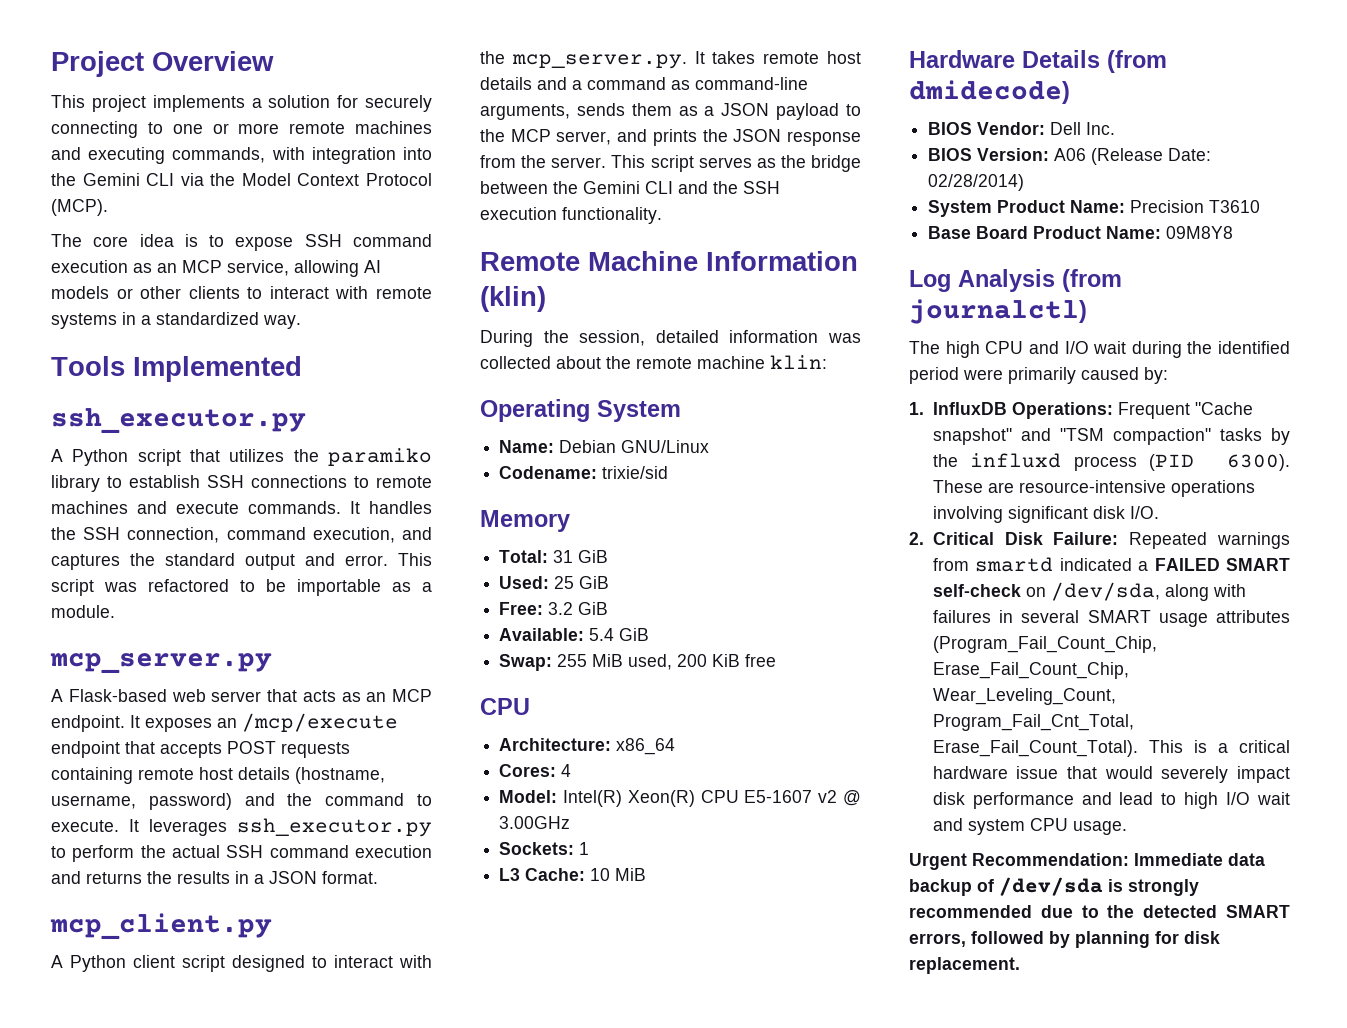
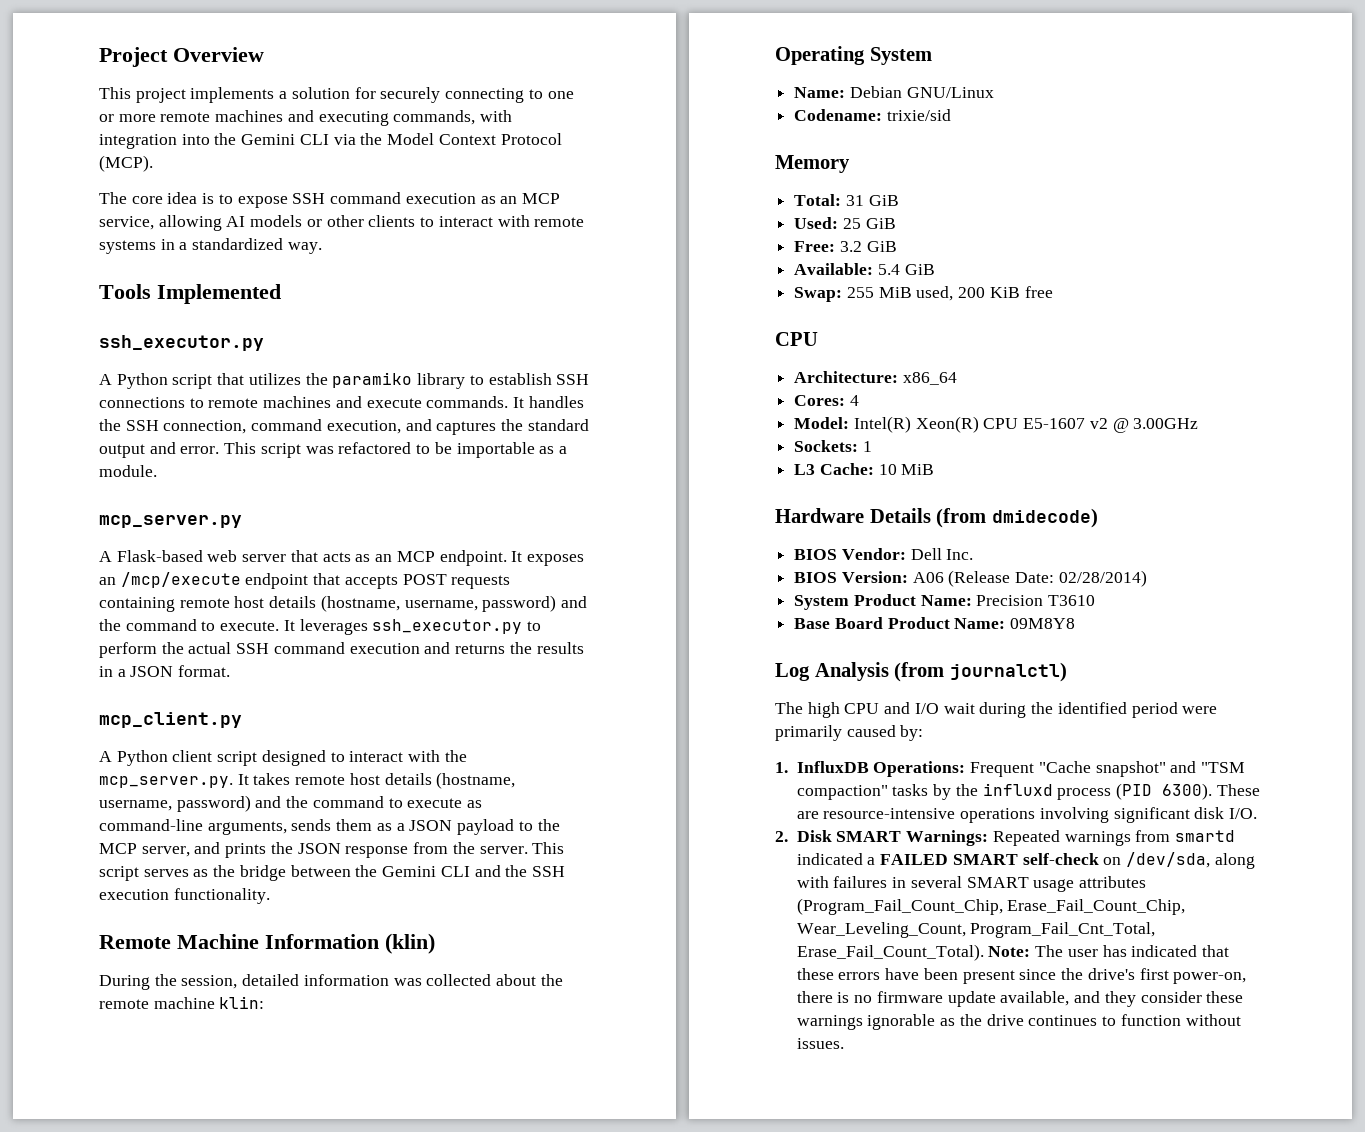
[537,77,666,90] and a command -> [436,772,516,789] [99,795,463,812] (hostname, username, password) and the command to execute
[932,532,1119,545] Critical Disk Failure: -> [796,830,989,846] Disk SMART Warnings:
[1148,740,1290,753] [932,766,1290,783] [932,792,1290,809] [932,818,1127,835] [909,853,1265,870] [909,877,1199,896] [909,905,1290,918] [909,931,1220,948] [909,957,1020,974] This is a critical hardware issue that would severely impact disk performance and lead to high I/O wait and system CPU usage. // Urgent Recommendation: Immediate data backup of /dev/sda is strongly recommended due to the detected SMART errors, followed by planning for disk replacement. -> [988,945,1230,957] [796,968,1247,984] [796,991,1244,1007] [796,1014,1241,1030] [796,1038,844,1049] Note: The user has indicated that these errors have been present since the drive's first power-on, there is no firmware update available, and they consider these warnings ignorable as the drive continues to function without issues.

